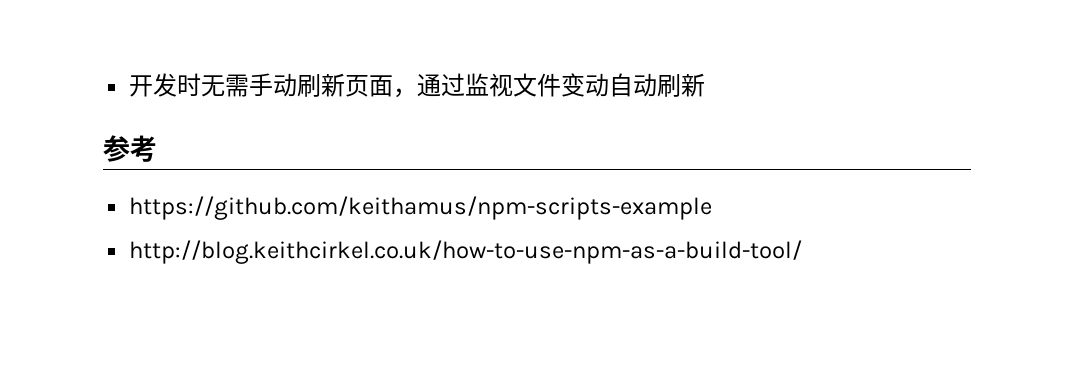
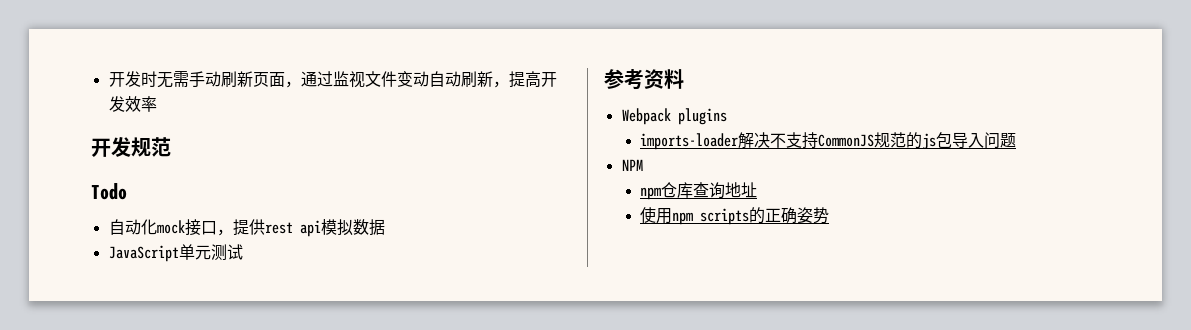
[103,135,157,162] [129,196,713,220] [129,240,803,264] // 参考 // https://github.com/keithamus/npm-scripts-example // http://blog.keithcirkel.co.uk/how-to-use-npm-as-a-build-tool/ -> [492,71,557,88] [108,96,157,112] [91,137,171,157] [91,183,127,200] [108,219,385,237] [108,244,243,262] [604,69,684,90] [621,108,727,125] [639,132,1016,150] [621,159,643,171] [639,182,757,200] [639,207,829,225] ，提高开发效率 // 开发规范 // Todo // 自动化mock接口，提供rest api模拟数据 // JavaScript单元测试 // 参考资料 // Webpack plugins // imports-loader解决不支持CommonJS规范的js包导入问题 // NPM // npm仓库查询地址 // 使用npm scripts的正确姿势

